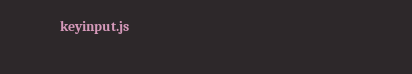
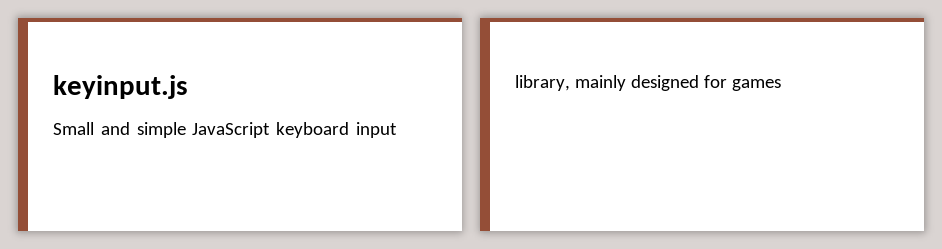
(129, 27) none -> [53,122,397,138] [515,75,781,91] // Small and simple JavaScript keyboard input library, mainly designed for games

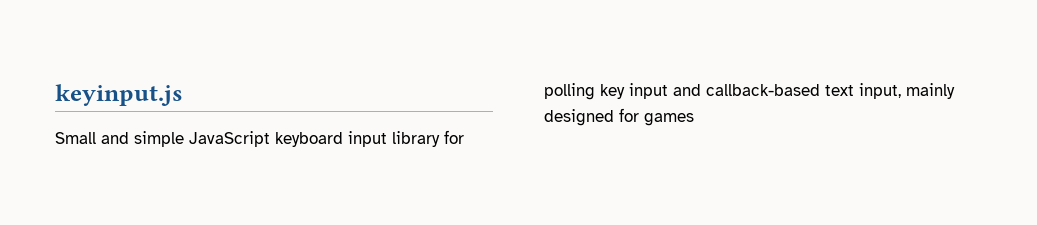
[515,75,570,91] library, -> [392,130,464,147] [544,83,901,100] library for polling key input and callback-based text input,

